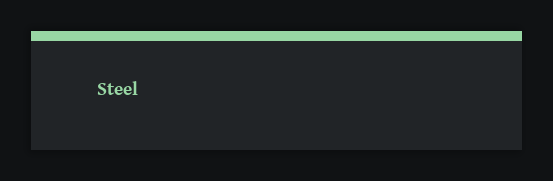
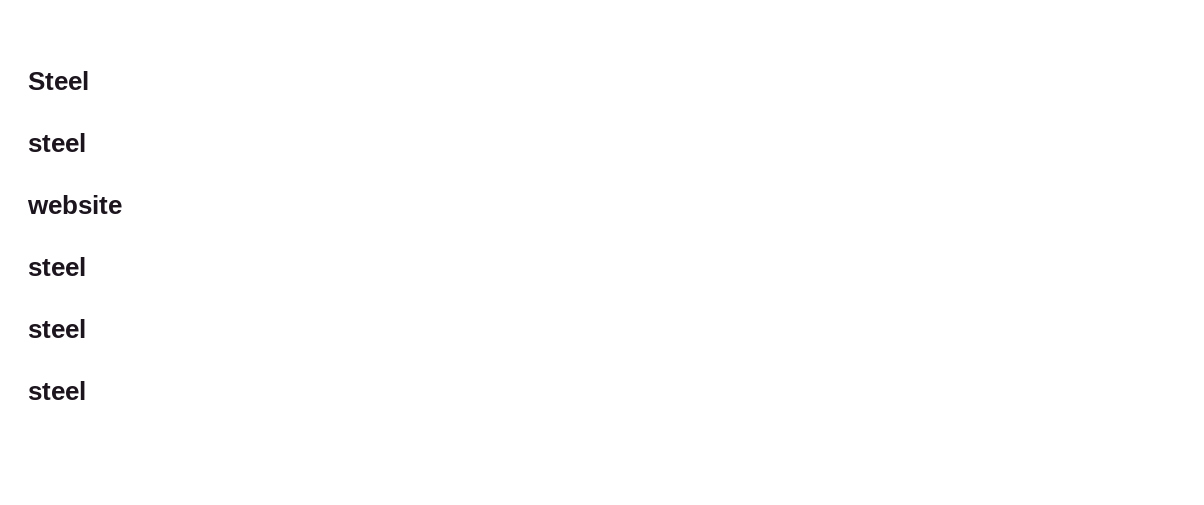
(138, 88) none -> [28,133,86,152] [27,195,122,214] [28,257,86,276] [28,319,86,338] [28,381,86,400] // steel // website // steel // steel // steel

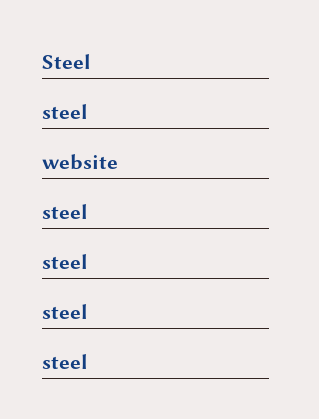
(86, 390) none -> [42,354,88,369] // steel

